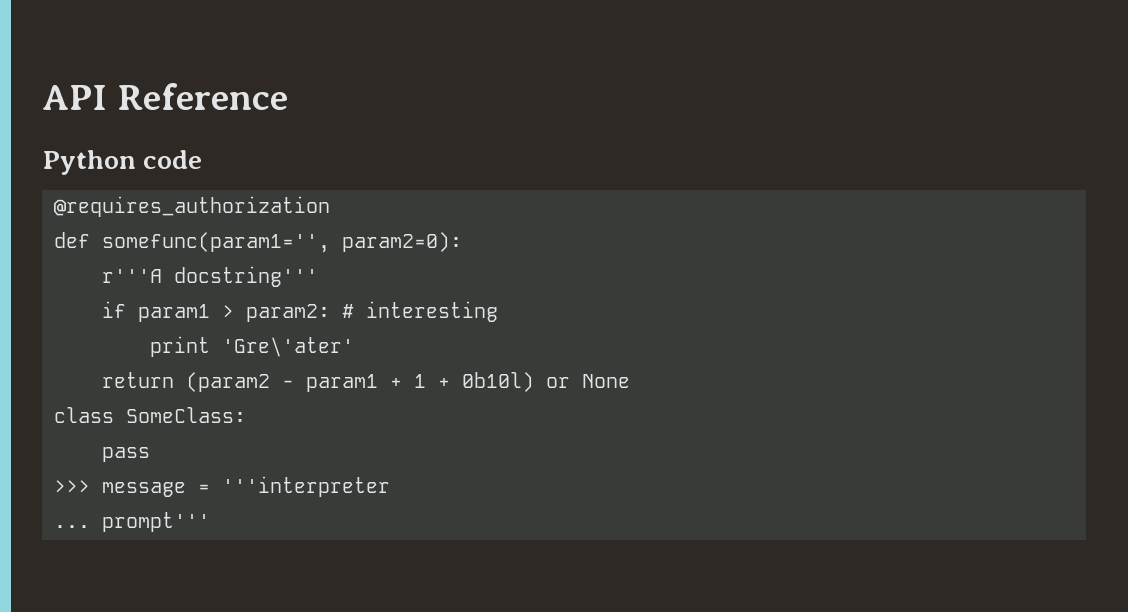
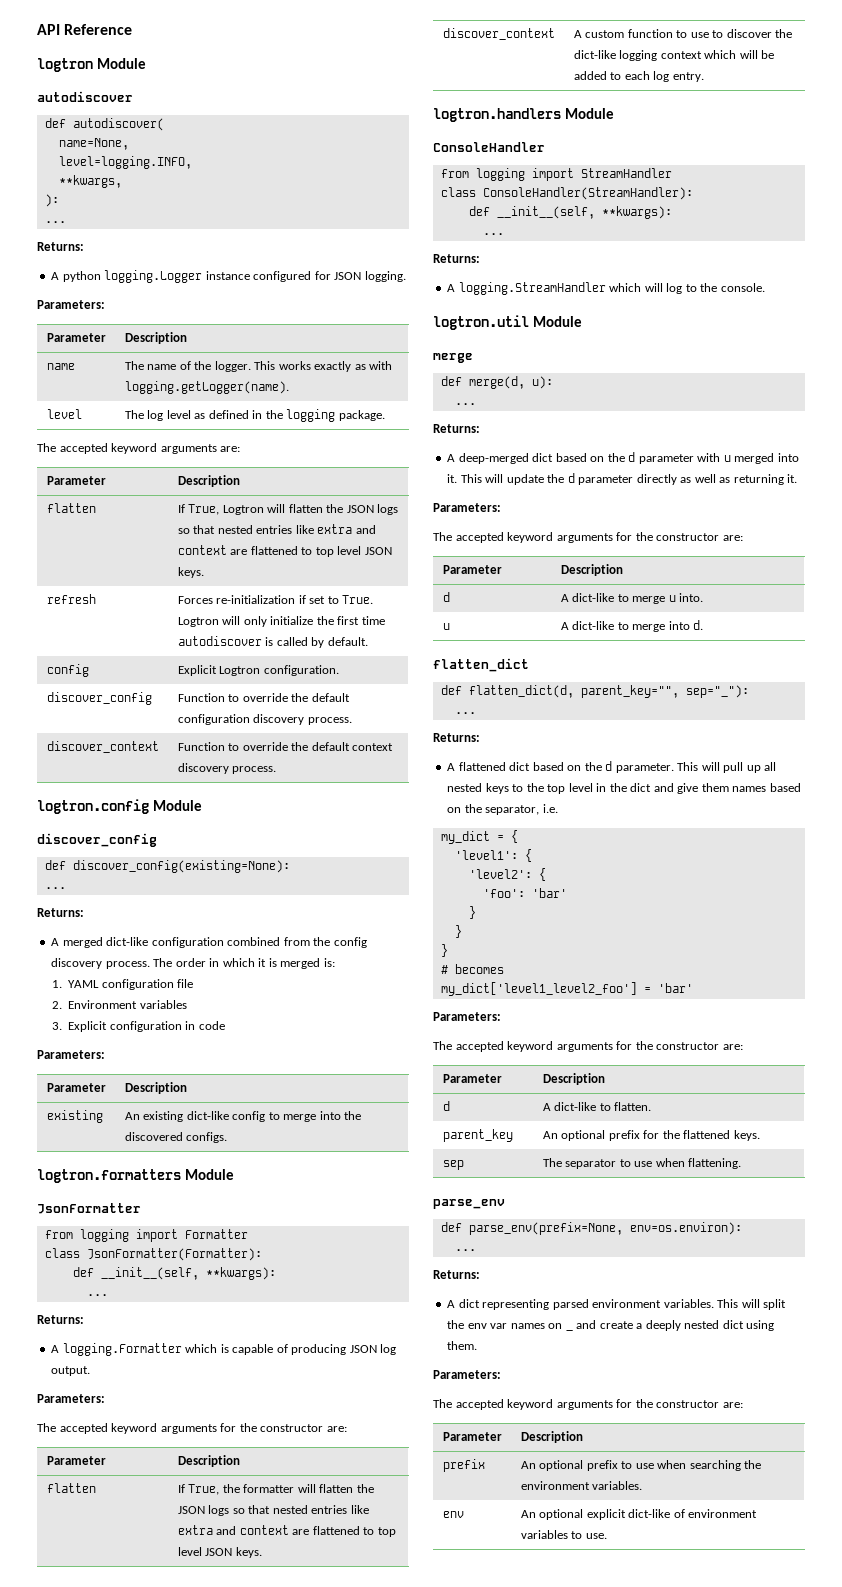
[42,150,203,175] [54,196,331,217] [54,232,463,253] [102,266,319,287] [102,301,499,322] [150,336,355,357] [102,372,631,392] [54,407,247,423] [102,447,151,462] [54,476,391,497] [54,512,211,532] Python code // @requires_authorization // def somefunc(param1='', param2=0): // r'''A docstring''' // if param1 > param2: # interesting // print 'Gre\'ater' // return (param2 - param1 + 1 + 0b10l) or None // class SomeClass: // pass // >>> message = '''interpreter // ... prompt''' -> [37,58,146,72] [37,91,133,102] [44,118,164,131] [58,138,129,150] [58,156,192,169] [58,175,122,188] [44,194,59,207] [44,221,66,223] [37,242,84,251] [51,270,406,283] [37,300,105,309] [46,333,106,342] [124,332,187,344] [46,363,75,370] [124,361,393,372] [124,381,289,394] [46,409,82,419] [124,409,385,422] [37,443,241,454] [46,476,106,485] [177,475,240,487] [46,503,96,513] [177,504,399,515] [177,524,376,534] [177,545,392,557] [177,567,204,578] [46,594,96,604] [177,595,374,604] [177,616,385,627] [177,636,368,648] [46,664,89,677] [177,665,339,676] [46,692,152,705] [177,693,350,702] [177,714,352,725] [46,741,159,753] [177,742,394,751] [177,763,277,774] [37,799,202,814] [37,833,157,847] [44,860,290,873] [44,887,66,889] [37,908,84,917] [51,937,367,948] [51,958,335,969] [51,979,194,990] [51,1000,187,1009] [51,1021,225,1032] [37,1050,105,1059] [46,1083,106,1092] [124,1082,187,1094] [46,1110,103,1123] [124,1111,362,1122] [124,1132,228,1143] [37,1169,234,1183] [37,1203,141,1214] [44,1229,248,1242] [44,1248,262,1261] [72,1267,276,1280] [86,1294,108,1296] [37,1315,84,1324] [51,1343,397,1356] [51,1366,91,1376] [37,1394,105,1403] [37,1423,347,1434] [46,1456,106,1465] [177,1455,240,1467] [46,1483,96,1493] [177,1484,374,1495] [177,1505,369,1516] [177,1525,396,1537] [177,1547,262,1558] [442,28,555,40] [573,29,793,38] [573,50,775,61] [573,71,704,82] [433,108,614,122] [433,142,545,152] [440,168,672,181] [440,187,693,200] [468,206,672,219] [482,233,504,235] [433,254,480,263] [447,282,765,295] [433,315,582,330] [433,353,473,363] [440,376,553,389] [454,403,476,405] [433,424,480,433] [447,452,799,464] [447,473,798,485] [433,503,501,512] [433,532,743,543] [442,565,502,574] [560,564,623,576] [442,592,450,602] [560,593,704,604] [442,623,450,630] [560,620,704,632] [433,658,529,672] [440,685,749,698] [454,712,476,714] [433,733,480,742] [447,761,777,773] [447,783,801,794] [447,804,558,815] [440,830,518,844] [454,849,532,862] [468,868,546,881] [482,888,567,898] [468,906,476,919] [454,925,462,938] [440,944,448,957] [440,964,504,974] [440,982,693,996] [433,1012,501,1021] [433,1041,743,1052] [442,1074,502,1083] [542,1073,605,1085] [442,1101,450,1111] [542,1102,652,1111] [442,1129,513,1142] [542,1130,760,1141] [442,1160,464,1170] [542,1158,742,1169] [433,1199,505,1209] [440,1222,742,1235] [454,1249,476,1251] [433,1270,480,1279] [447,1299,787,1310] [447,1320,563,1329] [565,1329,573,1331] [576,1320,775,1331] [447,1341,478,1350] [433,1370,501,1379] [433,1399,743,1410] [442,1432,502,1441] [520,1431,583,1443] [442,1459,485,1472] [520,1460,762,1471] [520,1481,643,1490] [442,1511,464,1518] [520,1509,758,1520] [520,1530,607,1539] logtron Module // autodiscover // def autodiscover( // name=None, // level=logging.INFO, // **kwargs, // ): // ... // Returns: // A python logging.Logger instance configured for JSON logging. // Parameters: // Parameter | Description // name | The name of the logger. This works exactly as with logging.getLogger(name). // level | The log level as defined in the logging package. // The accepted keyword arguments are: // Parameter | Description // flatten | If True, Logtron will flatten the JSON logs so that nested entries like extra and context are flattened to top level JSON keys. // refresh | Forces re-initialization if set to True. Logtron will only initialize the first time autodiscover is called by default. // config | Explicit Logtron configuration. // discover_config | Function to override the default configuration discovery process. // discover_context | Function to override the default context discovery process. // logtron.config Module // discover_config // def discover_config(existing=None): // ... // Returns: // A merged dict-like configuration combined from the config discovery process. The order in which it is merged is: // 1. YAML configuration file // 2. Environment variables // 3. Explicit configuration in code // Parameters: // Parameter | Description // existing | An existing dict-like config to merge into the discovered configs. // logtron.formatters Module // JsonFormatter // from logging import Formatter // class JsonFormatter(Formatter): // def __init__(self, **kwargs): // ... // Returns: // A logging.Formatter which is capable of producing JSON log output. // Parameters: // The accepted keyword arguments for the constructor are: // Parameter | Description // flatten | If True, the formatter will flatten the JSON logs so that nested entries like extra and context are flattened to top level JSON keys. // discover_context | A custom function to use to discover the dict-like logging context which will be added to each log entry. // logtron.handlers Module // ConsoleHandler // from logging import StreamHandler // class ConsoleHandler(StreamHandler): // def __init__(self, **kwargs): // ... // Returns: // A logging.StreamHandler which will log to the console. // logtron.util Module // merge // def merge(d, u): // ... // Returns: // A deep-merged dict based on the d parameter with u merged into it. This will update the d parameter directly as well as returning it. // Parameters: // The accepted keyword arguments for the constructor are: // Parameter | Description // d | A dict-like to merge u into. // u | A dict-like to merge into d. // flatten_dict // def flatten_dict(d, parent_key="", sep="_"): // ... // Returns: // A flattened dict based on the d parameter. This will pull up all nested keys to the top level in the dict and give them names based on the separator, i.e. // my_dict = { // 'level1': { // 'level2': { // 'foo': 'bar' // } // } // } // # becomes // my_dict['level1_level2_foo'] = 'bar' // Parameters: // The accepted keyword arguments for the constructor are: // Parameter | Description // d | A dict-like to flatten. // parent_key | An optional prefix for the flattened keys. // sep | The separator to use when flattening. // parse_env // def parse_env(prefix=None, env=os.environ): // ... // Returns: // A dict representing parsed environment variables. This will split the env var names on _ and create a deeply nested dict using them. // Parameters: // The accepted keyword arguments for the constructor are: // Parameter | Description // prefix | An optional prefix to use when searching the environment variables. // env | An optional explicit dict-like of environment variables to use.

